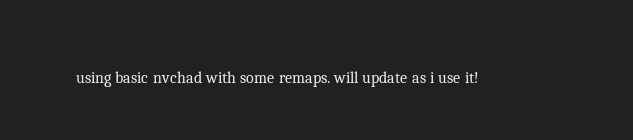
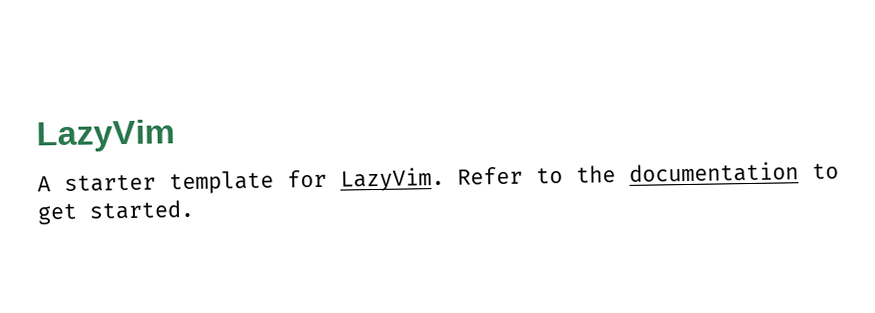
[76,71,479,87] using basic nvchad with some remaps. will update as i use it! -> [36,119,175,153] [37,161,840,195] [37,199,194,225] LazyVim // A starter template for LazyVim. Refer to the documentation to get started.

